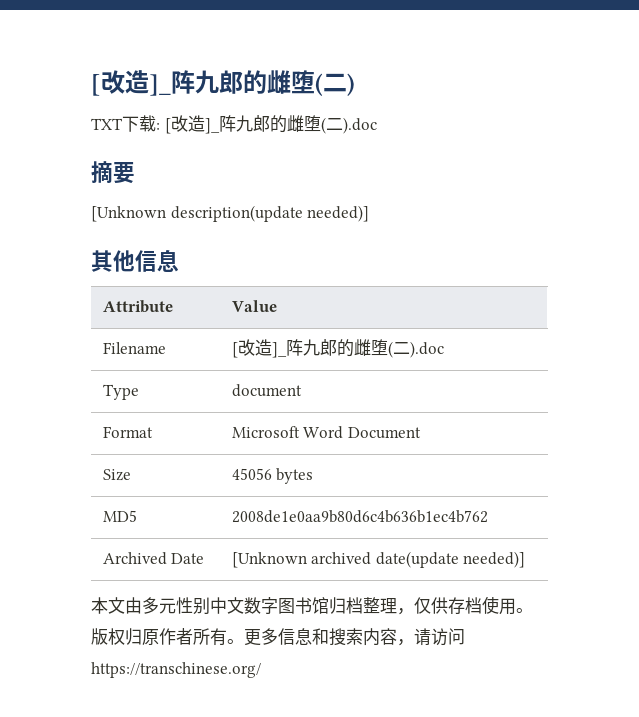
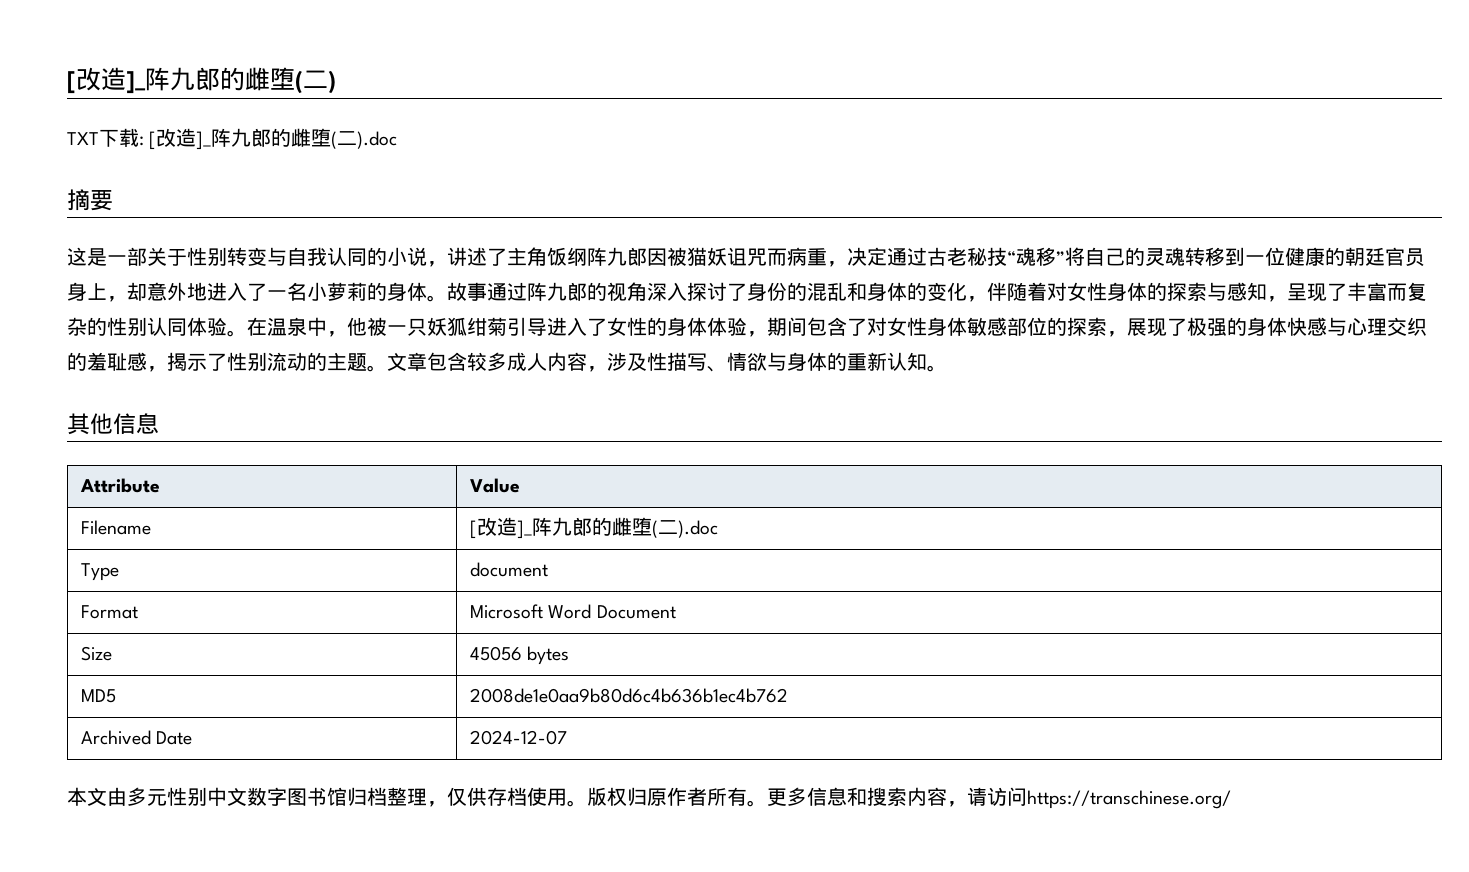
[91,205,370,222] [Unknown description(update needed)] -> [67,247,1425,267] [67,282,1427,302] [67,317,1427,337] [67,352,947,372] 这是一部关于性别转变与自我认同的小说，讲述了主角饭纲阵九郎因被猫妖诅咒而病重，决定通过古老秘技“魂移”将自己的灵魂转移到一位健康的朝廷官员身上，却意外地进入了一名小萝莉的身体。故事通过阵九郎的视角深入探讨了身份的混乱和身体的变化，伴随着对女性身体的探索与感知，呈现了丰富而复杂的性别认同体验。在温泉中，他被一只妖狐绀菊引导进入了女性的身体体验，期间包含了对女性身体敏感部位的探索，展现了极强的身体快感与心理交织的羞耻感，揭示了性别流动的主题。文章包含较多成人内容，涉及性描写、情欲与身体的重新认知。
[231,551,526,568] [Unknown archived date(update needed)] -> [470,730,568,745] 2024-12-07

